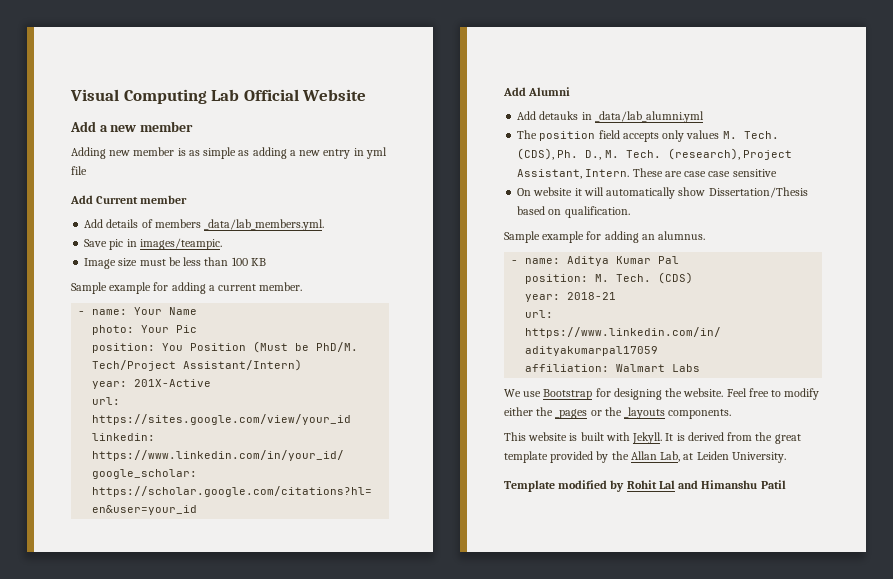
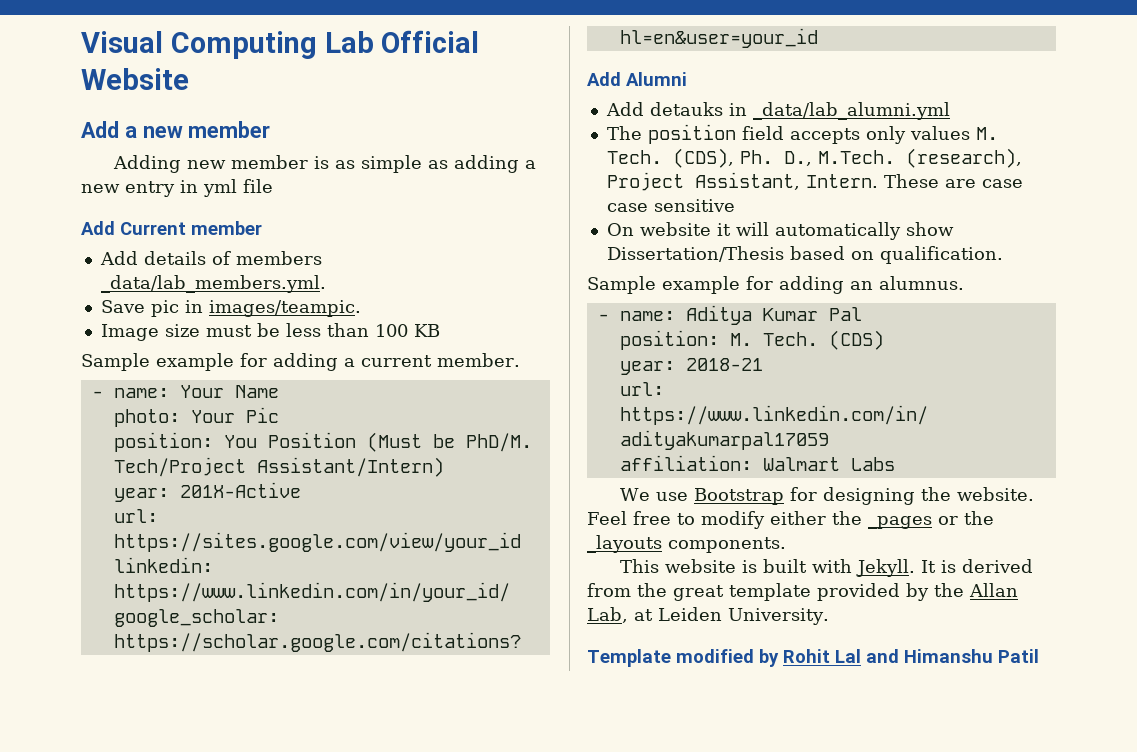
[604,150,661,158] M. Tech. -> [817,150,895,164] M.Tech.

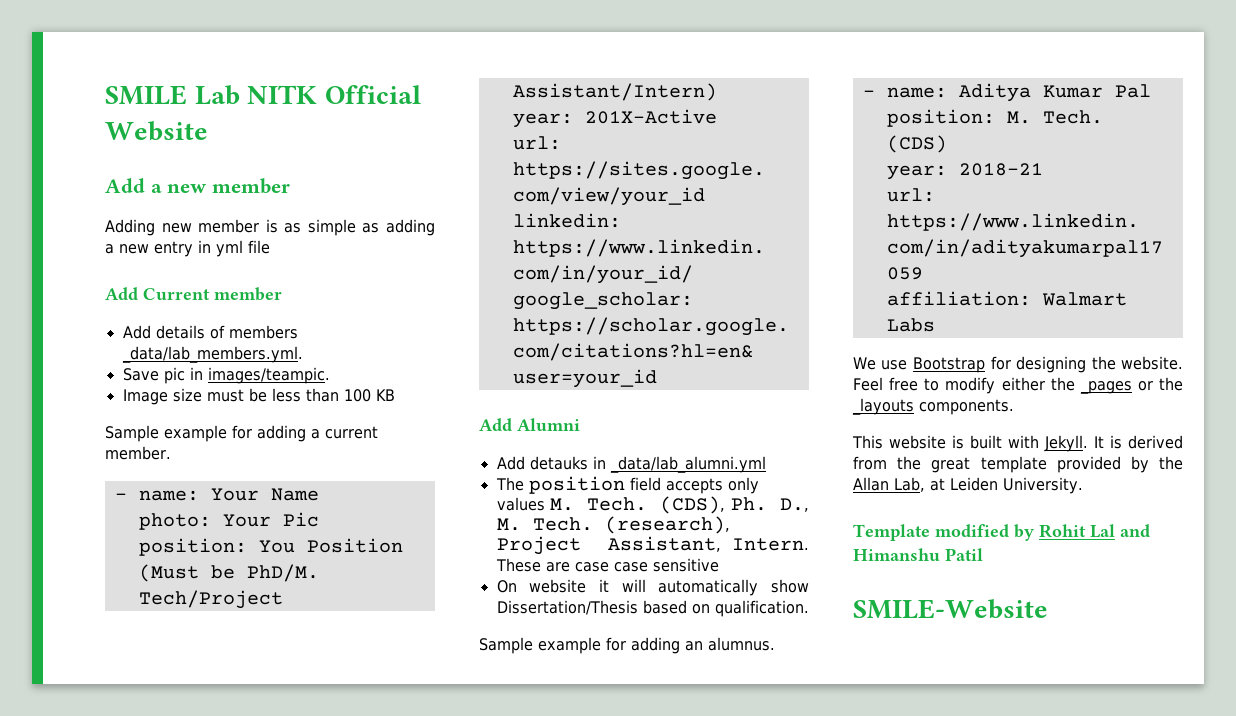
[81,31,374,59] Visual Computing Lab -> [105,85,318,105] SMILE Lab NITK
[817,150,895,164] M.Tech. -> [496,517,593,531] M. Tech.
(1039, 656) none -> [853,599,1048,619] // SMILE-Website

